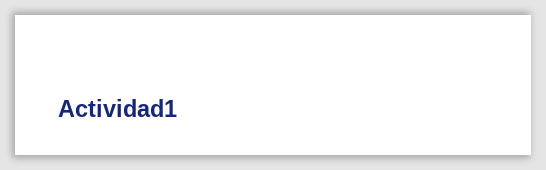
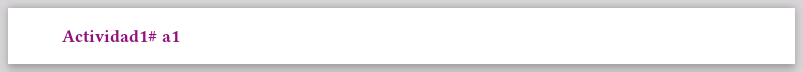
[58,99,177,117] Actividad1 -> [62,30,180,42] Actividad1# a1

